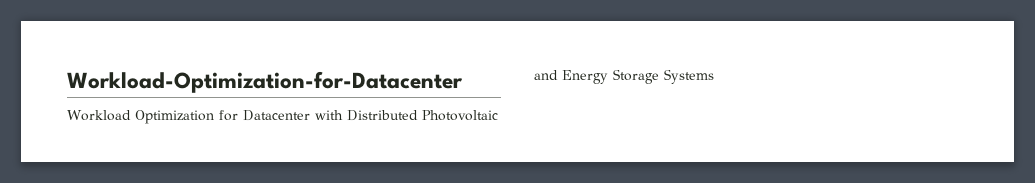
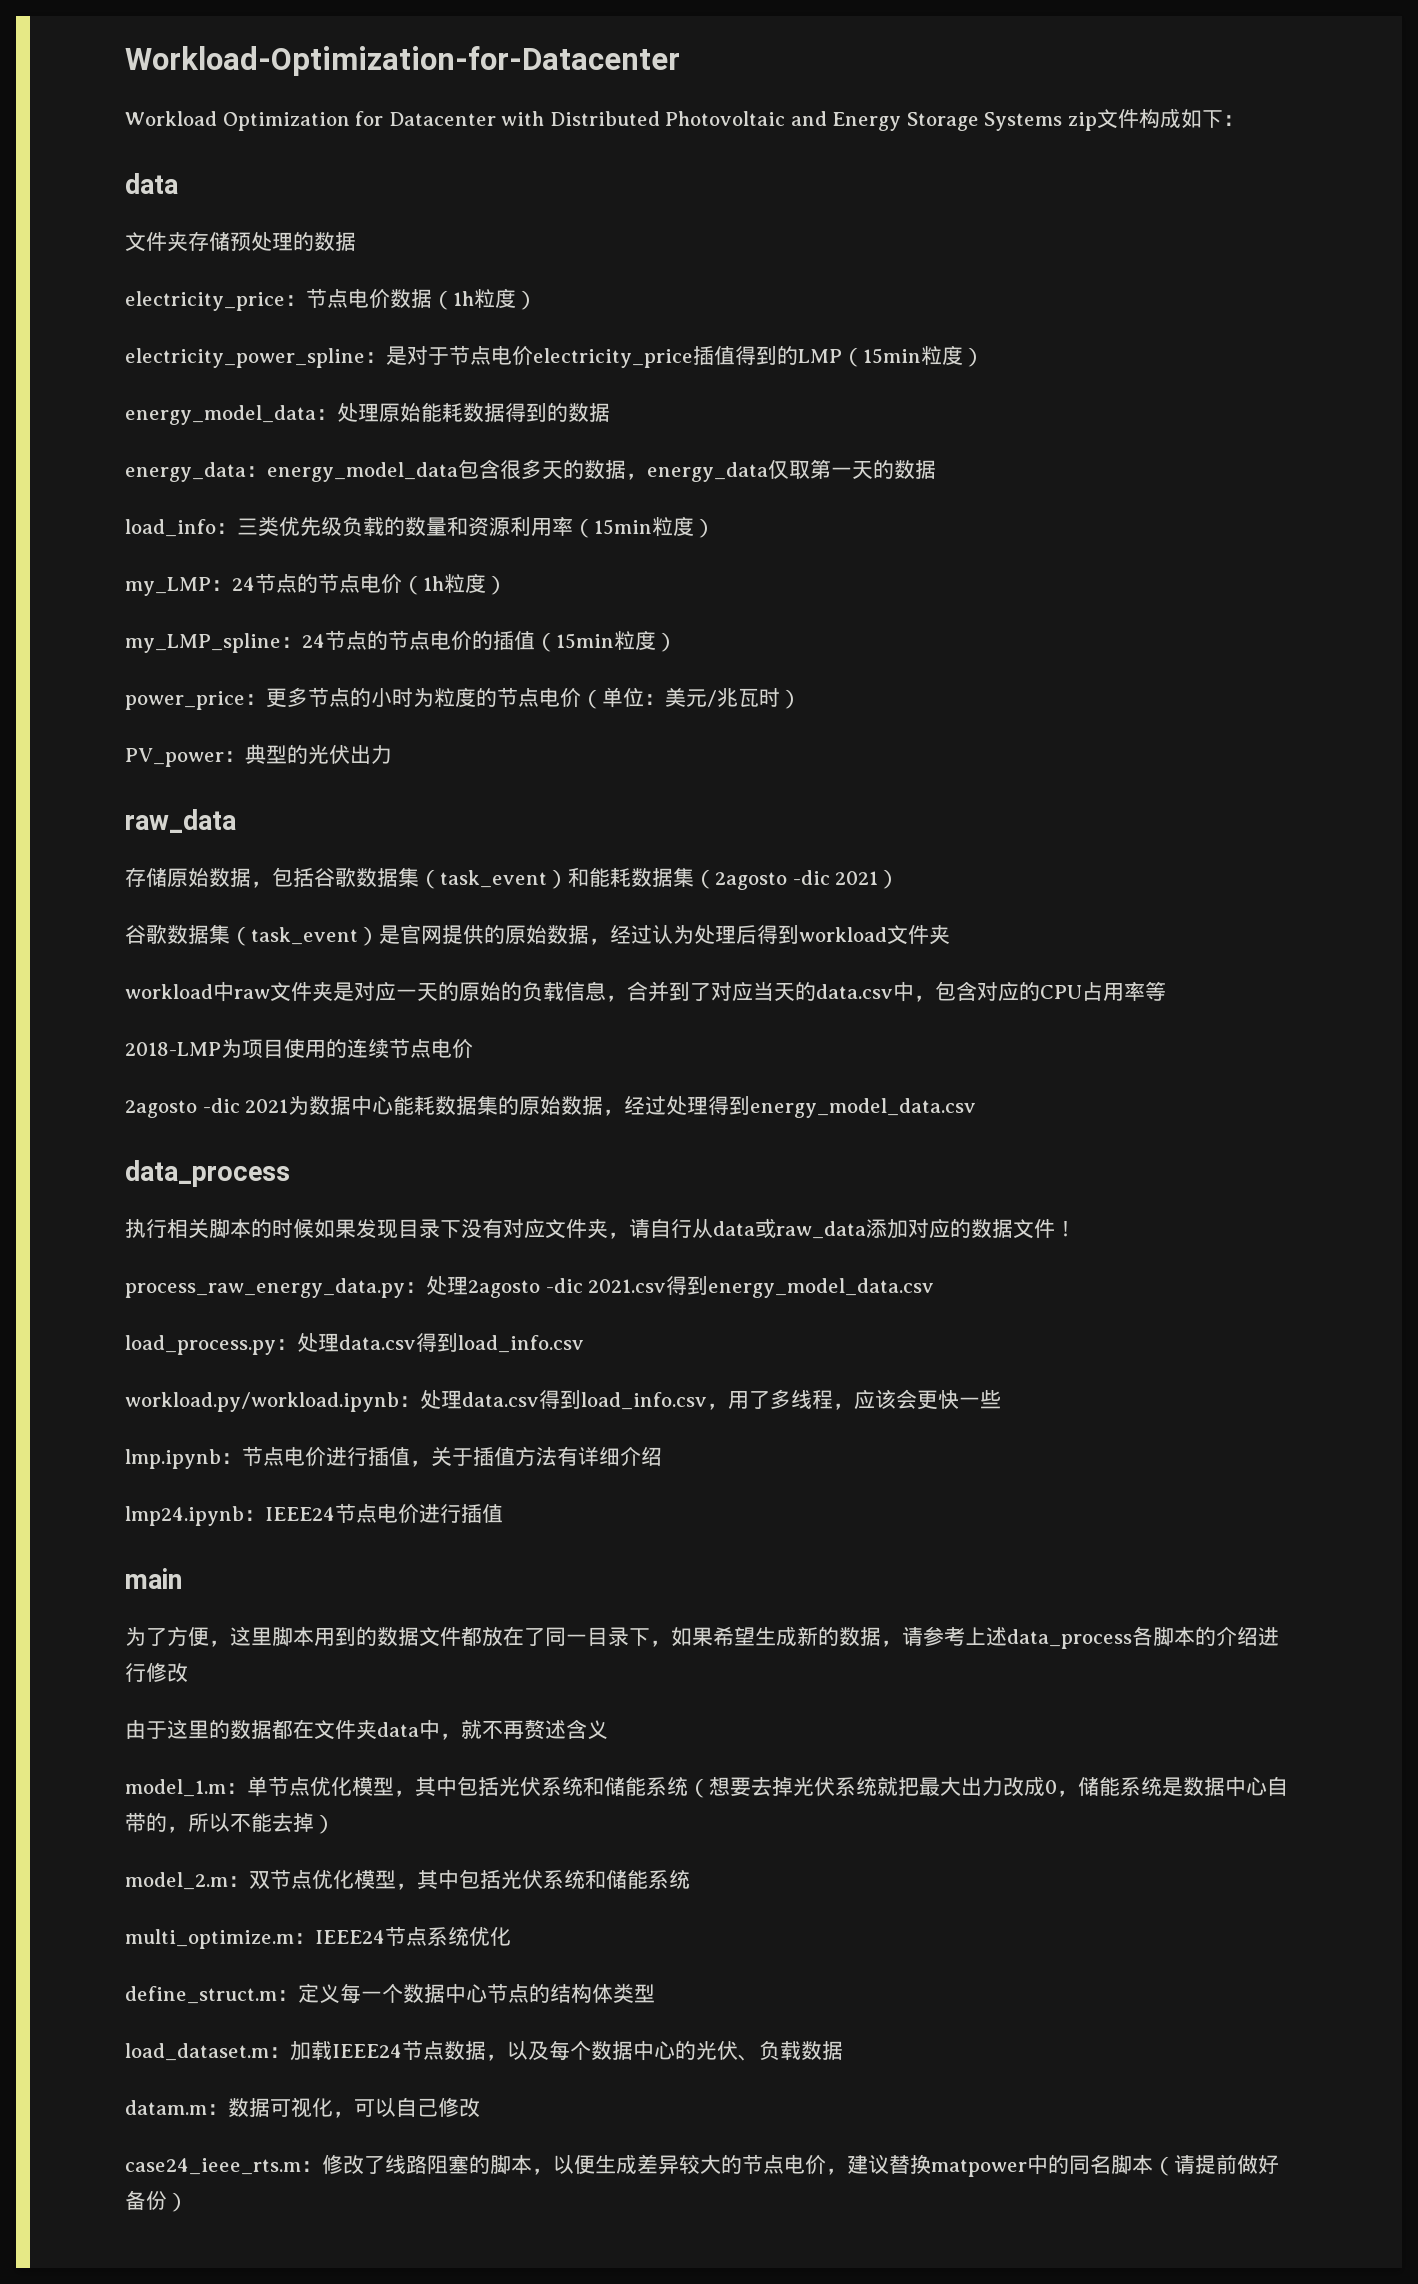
(714, 76) none -> [1067,109,1244,131] [125,173,178,194] [125,231,356,252] [125,288,537,311] [125,345,984,368] [125,402,610,425] [125,459,936,482] [125,516,715,538] [125,573,507,596] [125,630,677,653] [125,687,801,710] [125,744,392,767] [125,809,236,833] [125,867,900,890] [125,924,950,946] [125,981,1166,1002] [125,1038,473,1058] [125,1095,977,1118] [125,1160,290,1187] [125,1218,1076,1239] [125,1275,935,1298] [125,1332,584,1355] [125,1389,1001,1412] [125,1446,662,1469] [125,1503,503,1526] [125,1568,182,1589] [125,1626,1279,1649] [125,1662,188,1682] [125,1719,608,1740] [125,1776,1288,1798] [125,1812,335,1834] [125,1869,690,1890] [125,1926,511,1949] [125,1983,655,2004] [125,2040,843,2061] [125,2097,480,2118] [125,2154,1279,2177] [125,2190,188,2212] zip文件构成如下： // data // 文件夹存储预处理的数据 // electricity_price：节点电价数据（1h粒度） // electricity_power_spline：是对于节点电价electricity_price插值得到的LMP（15min粒度） // energy_model_data：处理原始能耗数据得到的数据 // energy_data：energy_model_data包含很多天的数据，energy_data仅取第一天的数据 // load_info：三类优先级负载的数量和资源利用率（15min粒度） // my_LMP：24节点的节点电价（1h粒度） // my_LMP_spline：24节点的节点电价的插值（15min粒度） // power_price：更多节点的小时为粒度的节点电价（单位：美元/兆瓦时） // PV_power：典型的光伏出力 // raw_data // 存储原始数据，包括谷歌数据集（task_event）和能耗数据集（2agosto -dic 2021） // 谷歌数据集（task_event）是官网提供的原始数据，经过认为处理后得到workload文件夹 // workload中raw文件夹是对应一天的原始的负载信息，合并到了对应当天的data.csv中，包含对应的CPU占用率等 // 2018-LMP为项目使用的连续节点电价 // 2agosto -dic 2021为数据中心能耗数据集的原始数据，经过处理得到energy_model_data.csv // data_process // 执行相关脚本的时候如果发现目录下没有对应文件夹，请自行从data或raw_data添加对应的数据文件！ // process_raw_energy_data.py：处理2agosto -dic 2021.csv得到energy_model_data.csv // load_process.py：处理data.csv得到load_info.csv // workload.py/workload.ipynb：处理data.csv得到load_info.csv，用了多线程，应该会更快一些 // lmp.ipynb：节点电价进行插值，关于插值方法有详细介绍 // lmp24.ipynb：IEEE24节点电价进行插值 // main // 为了方便，这里脚本用到的数据文件都放在了同一目录下，如果希望生成新的数据，请参考上述data_process各脚本的介绍进行修改 // 由于这里的数据都在文件夹data中，就不再赘述含义 // model_1.m：单节点优化模型，其中包括光伏系统和储能系统（想要去掉光伏系统就把最大出力改成0，储能系统是数据中心自带的，所以不能去掉） // model_2.m：双节点优化模型，其中包括光伏系统和储能系统 // multi_optimize.m：IEEE24节点系统优化 // define_struct.m：定义每一个数据中心节点的结构体类型 // load_dataset.m：加载IEEE24节点数据，以及每个数据中心的光伏、负载数据 // datam.m：数据可视化，可以自己修改 // case24_ieee_rts.m：修改了线路阻塞的脚本，以便生成差异较大的节点电价，建议替换matpower中的同名脚本（请提前做好备份）

